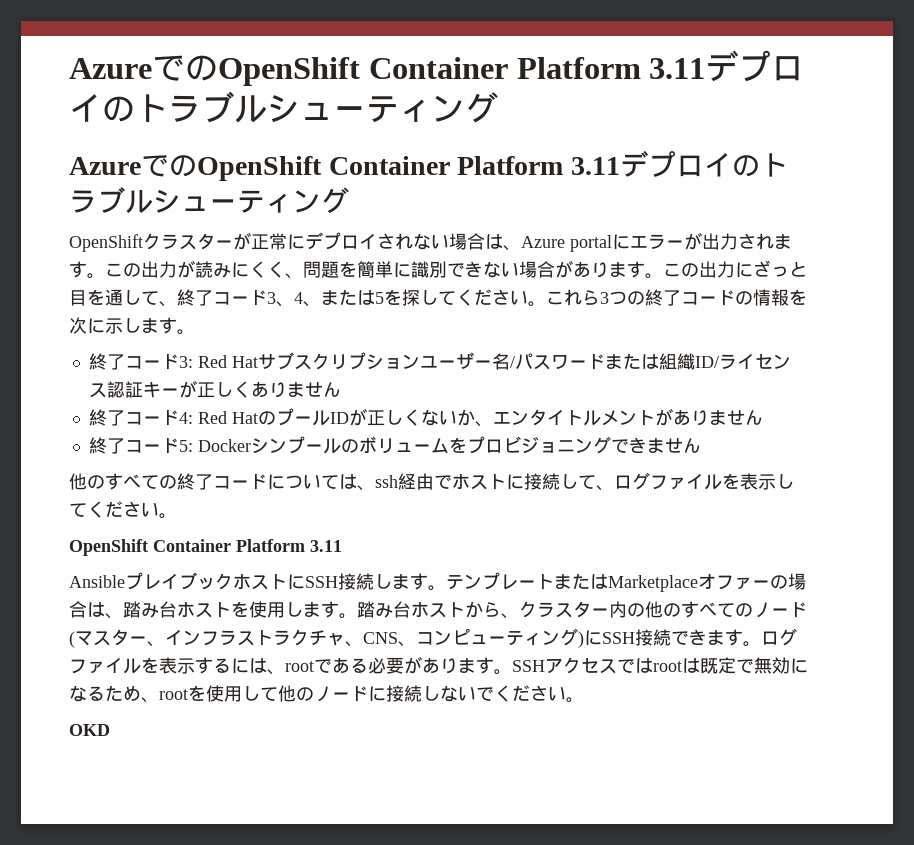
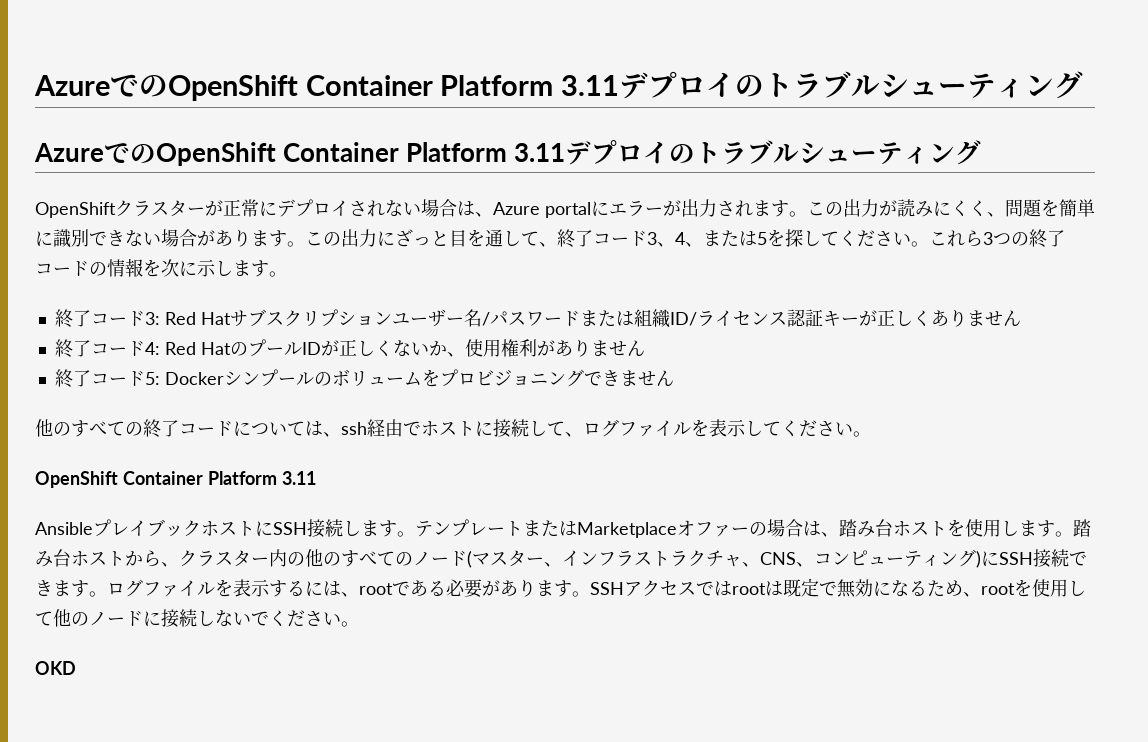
[492,409,655,426] エンタイトルメント -> [464,339,537,357] 使用権利

